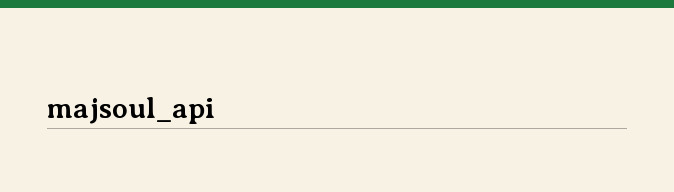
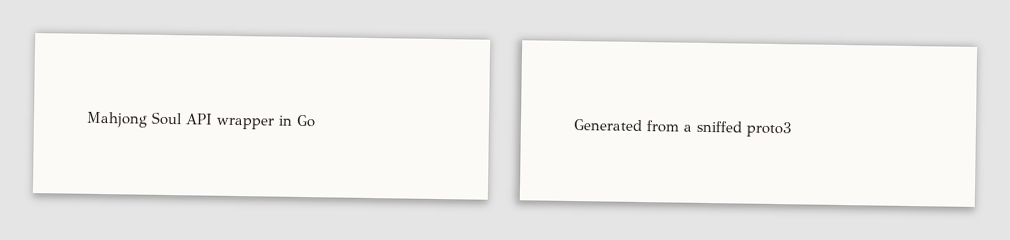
[47,97,215,124] majsoul_api -> [86,111,316,130] [573,119,792,138] Mahjong Soul API wrapper in Go // Generated from a sniffed proto3

